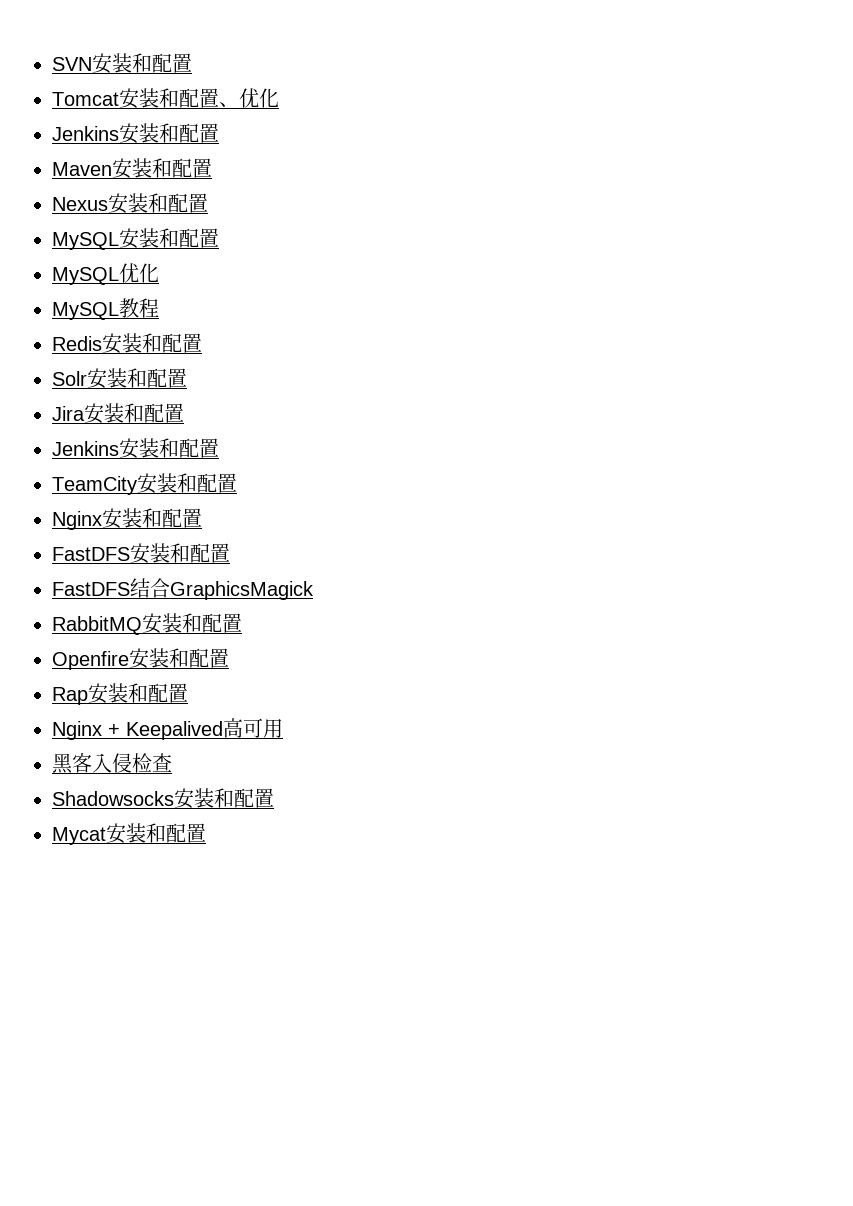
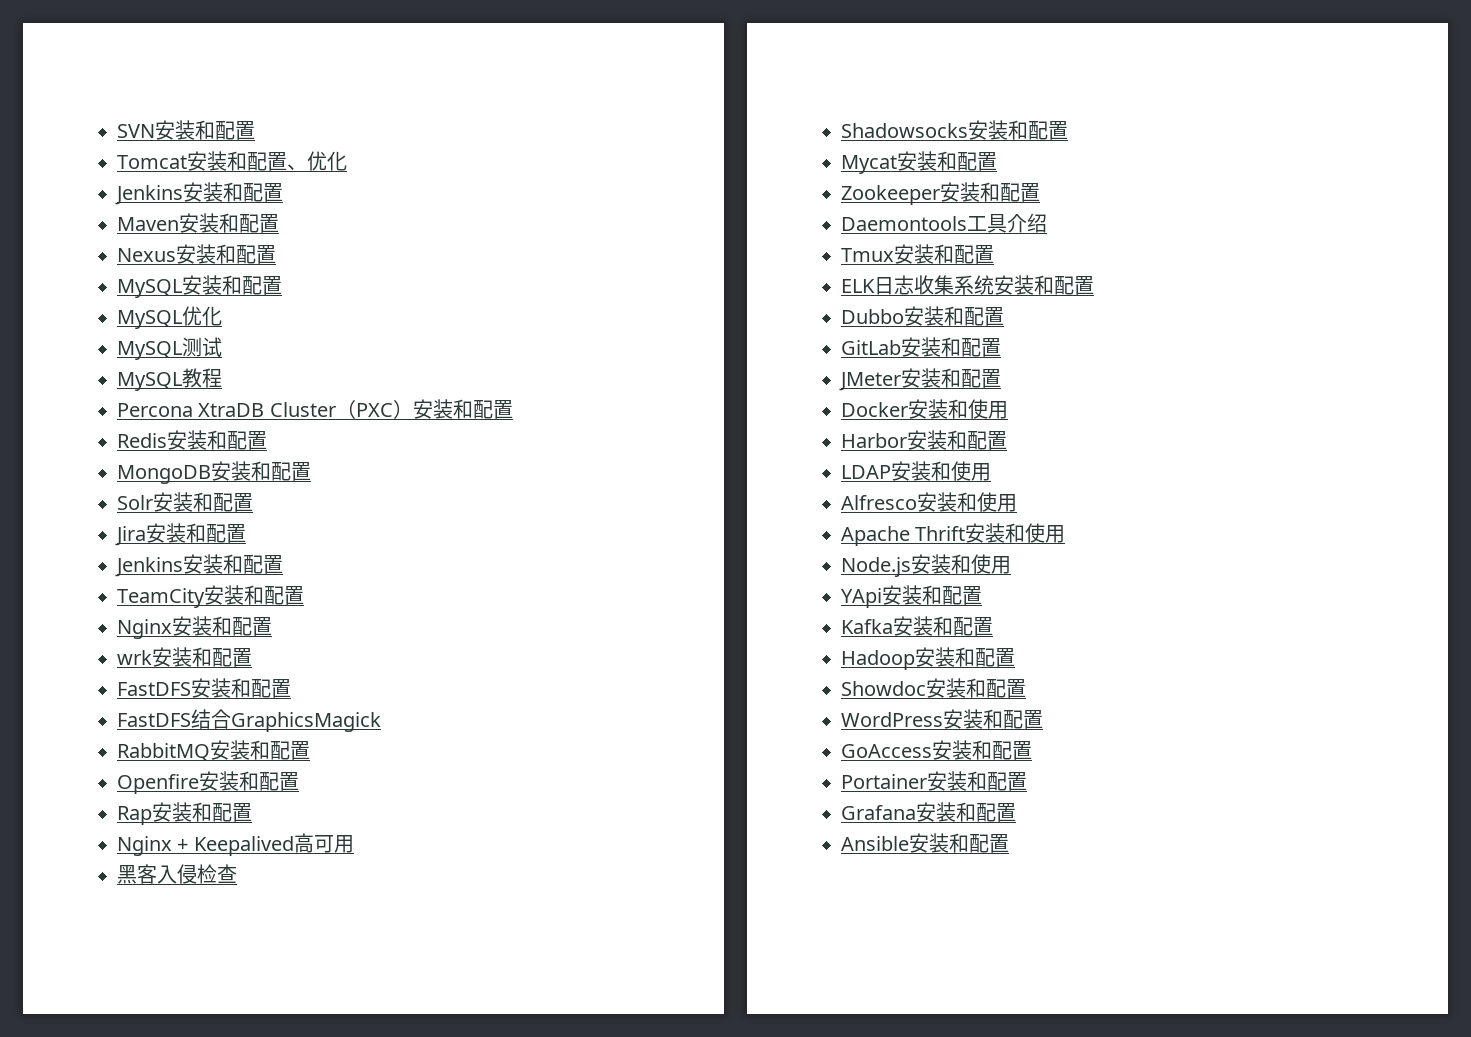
(159, 273) none -> [117,337,222,360] // MySQL测试
(159, 308) none -> [117,399,513,419] // Percona XtraDB Cluster（PXC）安装和配置
(202, 343) none -> [117,461,311,484] // MongoDB安装和配置
(202, 518) none -> [117,647,252,667] // wrk安装和配置
(206, 833) none -> [841,182,1040,205] [841,213,1047,233] [841,244,994,264] [841,275,1094,295] [841,306,1004,326] [841,337,1001,357] [839,368,1001,391] [841,399,1008,419] [841,430,1007,450] [841,461,991,481] [841,492,1017,512] [841,523,1066,546] [841,554,1011,577] [841,585,982,608] [841,616,993,636] [841,647,1015,670] [841,678,1026,698] [841,709,1043,729] [841,740,1032,760] [841,771,1027,791] [841,802,1016,822] [841,833,1009,853] // Zookeeper安装和配置 // Daemontools工具介绍 // Tmux安装和配置 // ELK日志收集系统安装和配置 // Dubbo安装和配置 // GitLab安装和配置 // JMeter安装和配置 // Docker安装和使用 // Harbor安装和配置 // LDAP安装和使用 // Alfresco安装和使用 // Apache Thrift安装和使用 // Node.js安装和使用 // YApi安装和配置 // Kafka安装和配置 // Hadoop安装和配置 // Showdoc安装和配置 // WordPress安装和配置 // GoAccess安装和配置 // Portainer安装和配置 // Grafana安装和配置 // Ansible安装和配置

